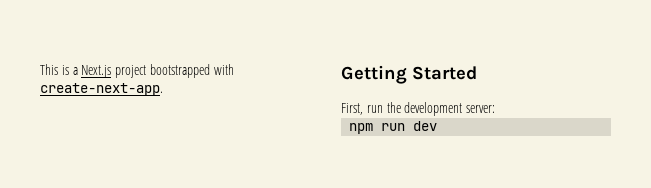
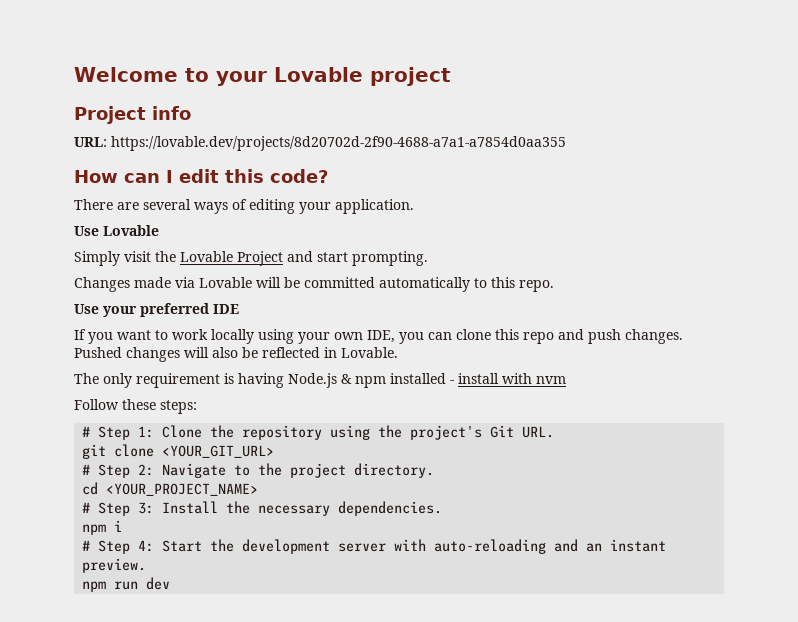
[40,64,234,78] [40,83,163,96] [341,65,477,84] [341,102,496,116] This is a Next.js project bootstrapped with create-next-app. // Getting Started // First, run the development server: -> [74,67,451,86] [74,106,191,124] [74,136,566,151] [74,169,328,183] [74,199,414,214] [74,225,159,236] [74,251,428,266] [74,277,554,292] [74,303,239,317] [74,329,683,344] [74,347,398,362] [74,373,566,388] [74,399,197,414] [82,425,555,440] [82,444,275,459] [82,463,435,478] [82,482,259,496] [82,501,443,516] [82,520,123,535] [82,539,667,554] [82,558,147,573] Welcome to your Lovable project // Project info // URL: https://lovable.dev/projects/8d20702d-2f90-4688-a7a1-a7854d0aa355 // How can I edit this code? // There are several ways of editing your application. // Use Lovable // Simply visit the Lovable Project and start prompting. // Changes made via Lovable will be committed automatically to this repo. // Use your preferred IDE // If you want to work locally using your own IDE, you can clone this repo and push changes. Pushed changes will also be reflected in Lovable. // The only requirement is having Node.js & npm installed - install with nvm // Follow these steps: // # Step 1: Clone the repository using the project's Git URL. // git clone <YOUR_GIT_URL> // # Step 2: Navigate to the project directory. // cd <YOUR_PROJECT_NAME> // # Step 3: Install the necessary dependencies. // npm i // # Step 4: Start the development server with auto-reloading and an instant preview.

